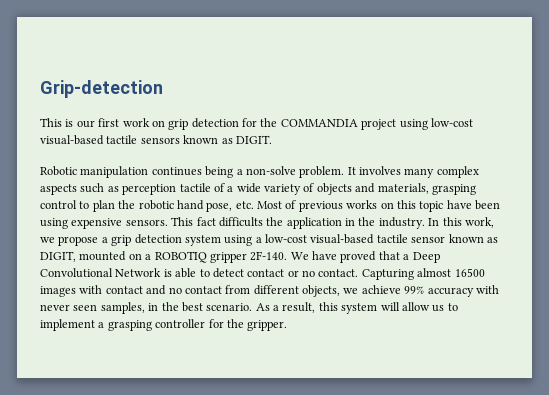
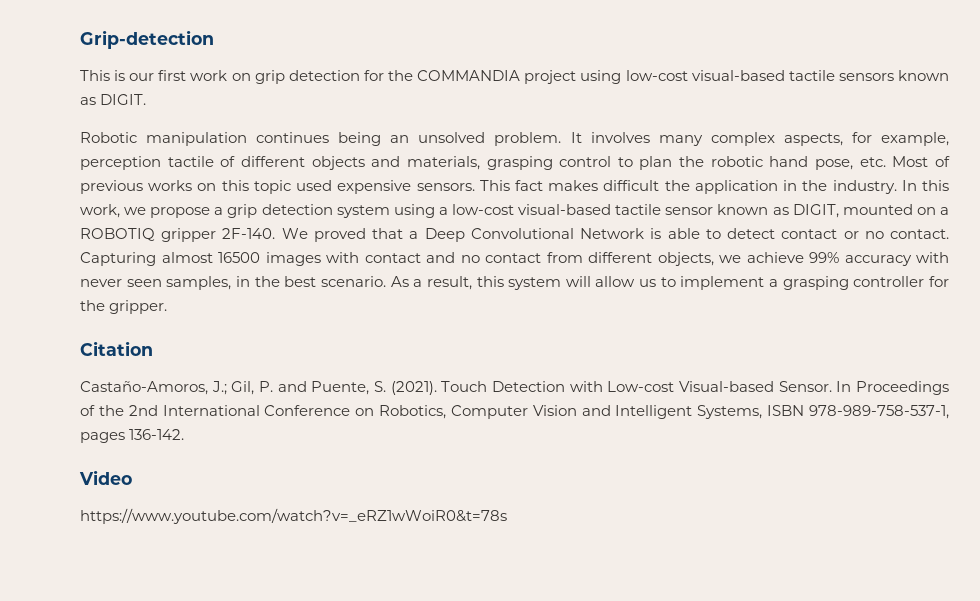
[236,166,296,175] a non-solve -> [390,132,486,143] an unsolved
[40,183,315,195] aspects such as perception tactile of a wide variety of -> [783,132,950,146] [80,156,305,170] aspects, for example, perception tactile of different
[446,200,500,210] [40,218,68,229] have been using -> [296,180,333,191] used
[218,217,263,227] difficults -> [548,180,660,191] makes difficult
[312,251,337,260] have -> (308, 233) none
(288, 325) none -> [80,341,153,356] [80,381,949,395] [80,405,949,419] [80,429,185,443] [79,470,132,485] [80,508,507,524] // Citation // Castaño-Amoros, J.; Gil, P. and Puente, S. (2021). Touch Detection with Low-cost Visual-based Sensor. In Proceedings of the 2nd International Conference on Robotics, Computer Vision and Intelligent Systems, ISBN 978-989-758-537-1, pages 136-142. // Video // https://www.youtube.com/watch?v=_eRZ1wWoiR0&t=78s

